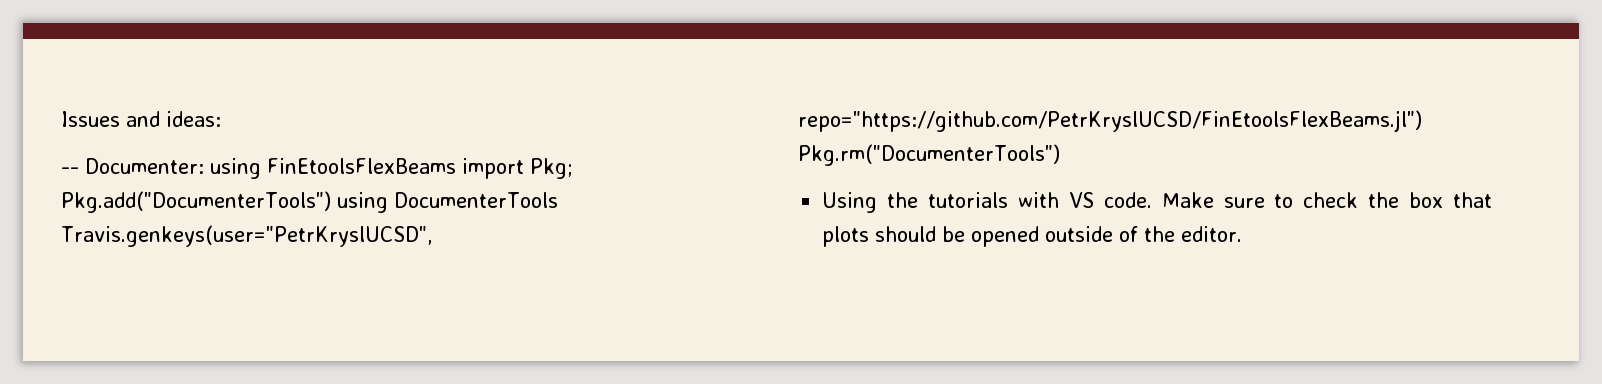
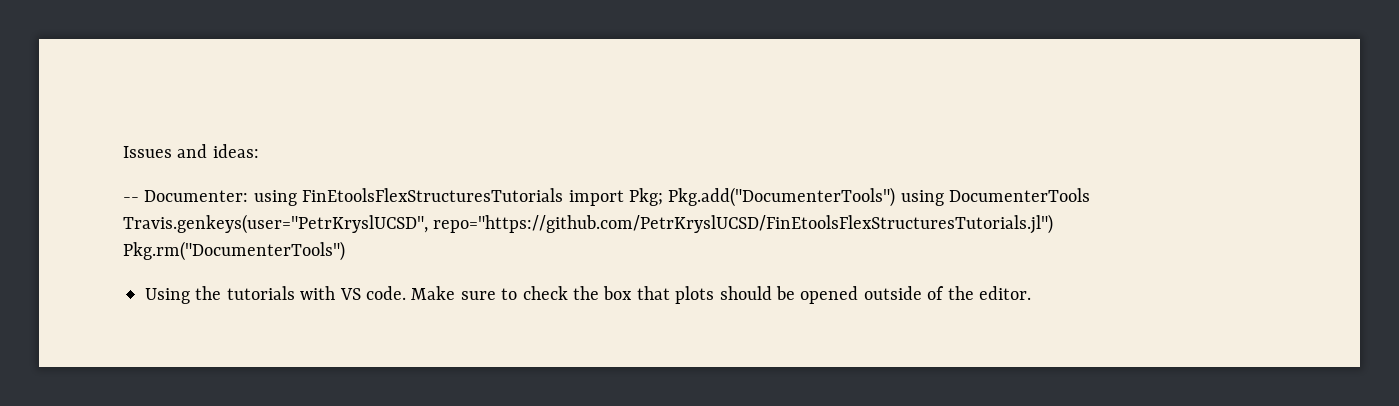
[267,158,456,174] FinEtoolsFlexBeams -> [302,188,564,202] FinEtoolsFlexStructuresTutorials
[798,110,1422,132] repo="https://github.com/PetrKryslUCSD/FinEtoolsFlexBeams.jl") -> [433,214,1054,234] repo="https://github.com/PetrKryslUCSD/FinEtoolsFlexStructuresTutorials.jl")

